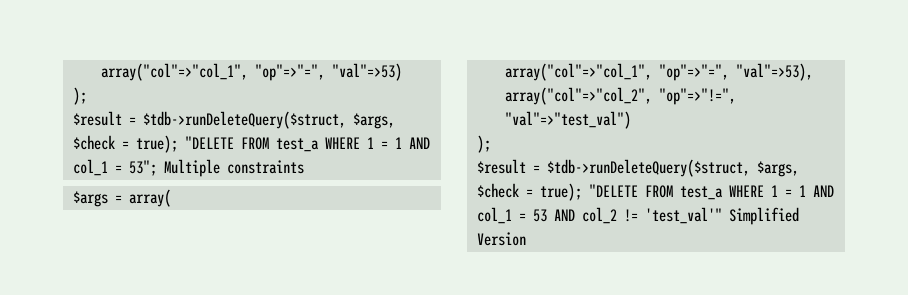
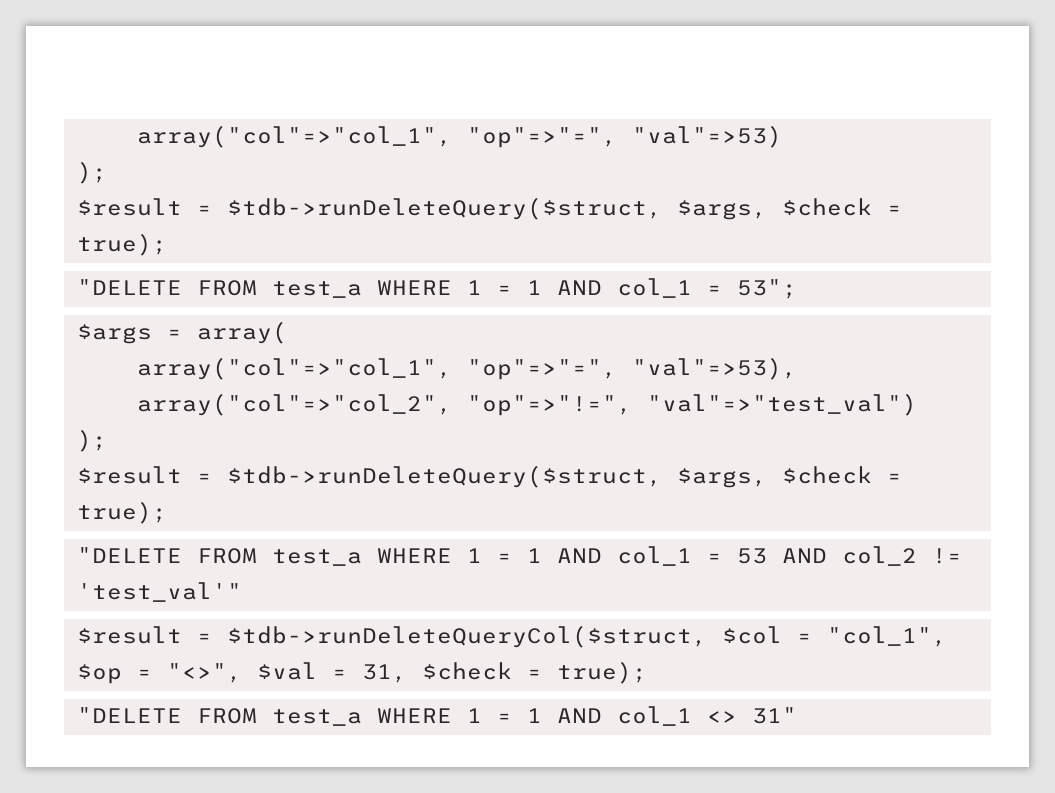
(178, 144) none -> (167, 244) //
[163,159,304,177] Multiple constraints -> (797, 289) none
(582, 192) none -> (167, 512) //
[728,207,799,225] [476,232,526,246] Simplified Version -> [76,625,947,648] [76,661,647,684] [76,706,797,726] // $result = $tdb->runDeleteQueryCol($struct, $col = "col_1", $op = "<>", $val = 31, $check = true); // "DELETE FROM test_a WHERE 1 = 1 AND col_1 <> 31"

